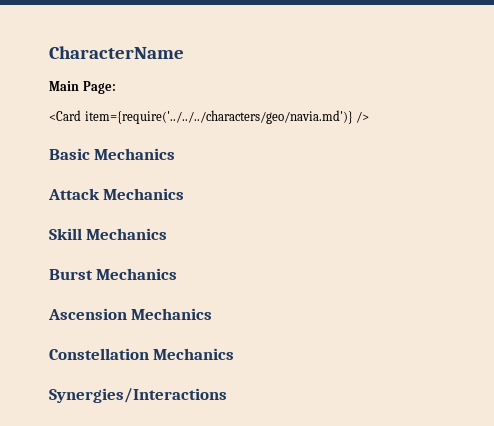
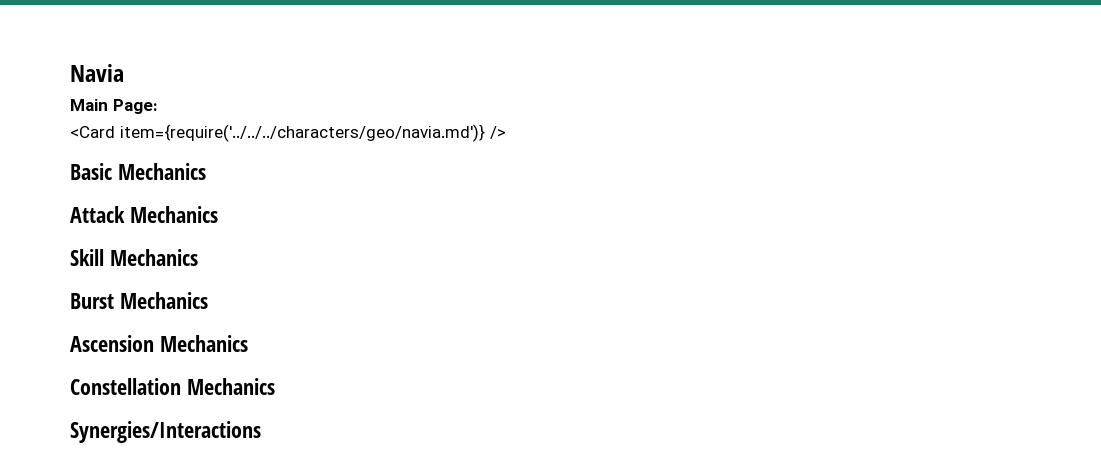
[49,46,184,59] CharacterName -> [70,64,124,82] Navia

